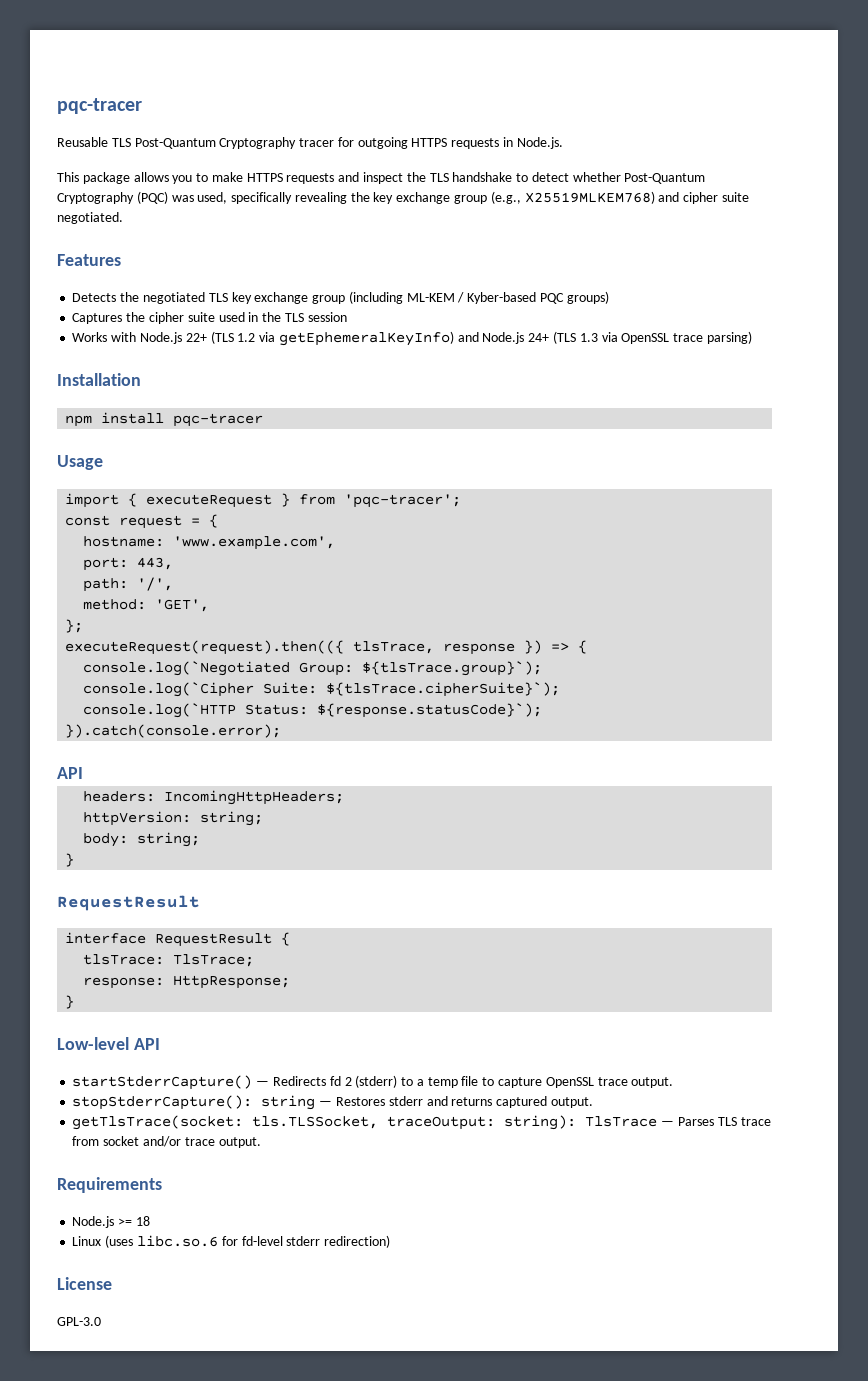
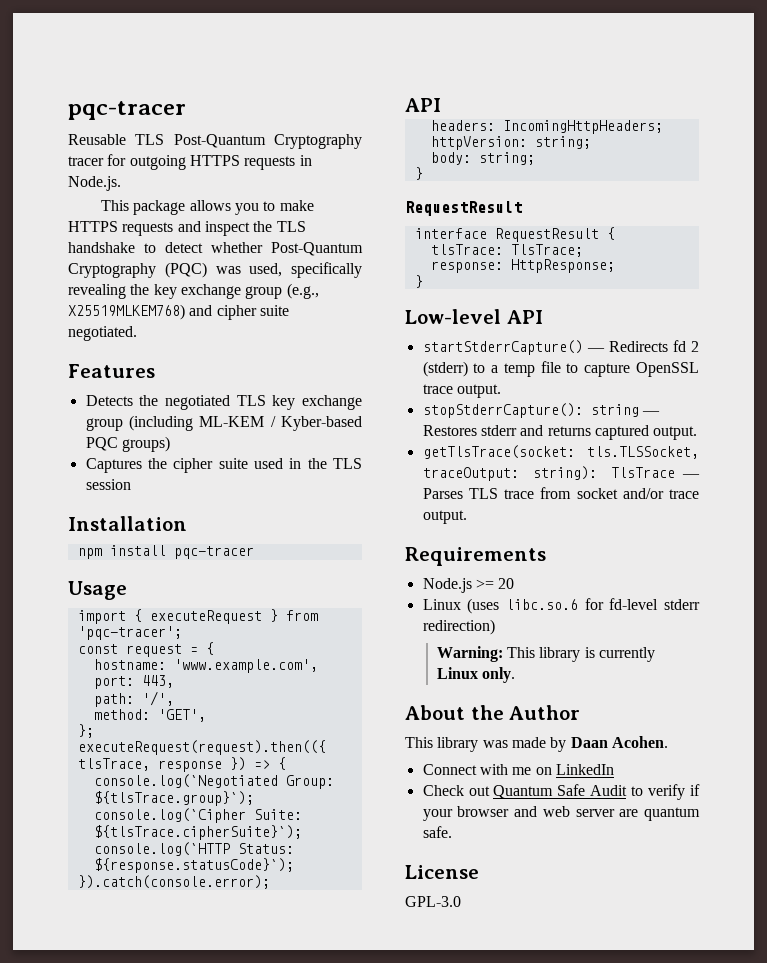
[72,331,752,346] // Works with Node.js 22+ (TLS 1.2 via getEphemeralKeyInfo) and Node.js 24+ (TLS 1.3 via OpenSSL trace parsing) -> (131, 484) none
[135,1216,150,1226] 18 -> [498,578,515,589] 20
(391, 1241) none -> [436,646,656,662] [436,667,516,683] [405,705,581,720] [405,736,668,752] [422,764,614,775] [422,784,700,800] [422,806,700,821] [422,826,452,838] // Warning: This library is currently Linux only. // About the Author // This library was made by Daan Acohen. // Connect with me on LinkedIn // Check out Quantum Safe Audit to verify if your browser and web server are quantum safe.

